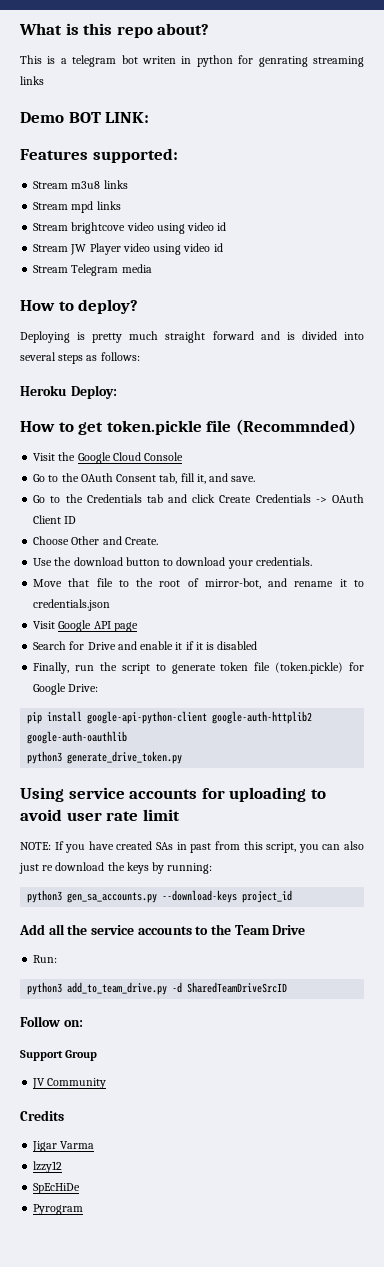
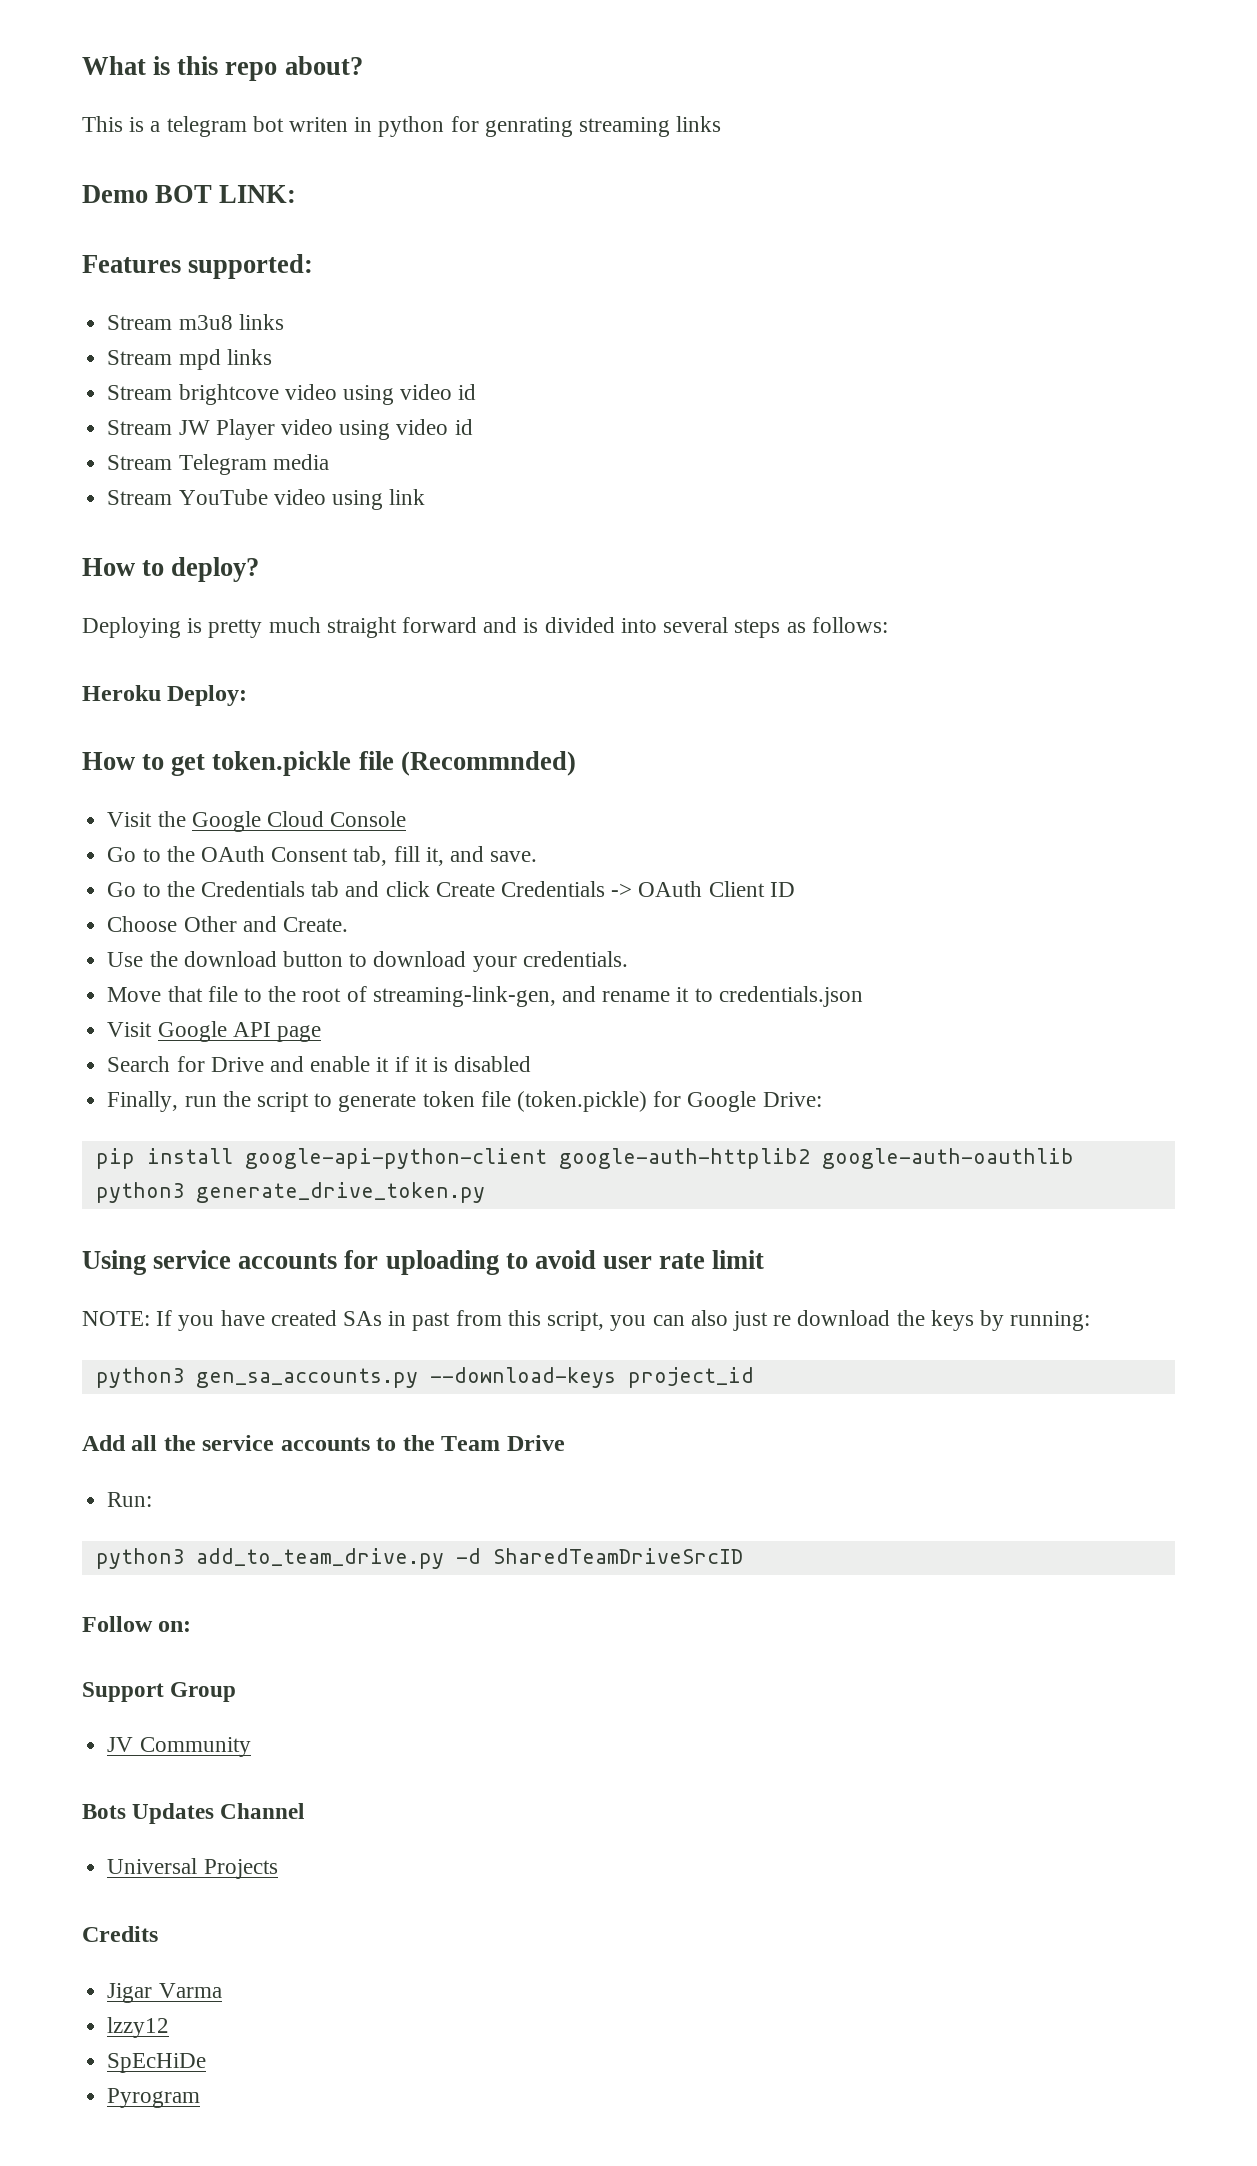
(152, 268) none -> [107,489,426,510] // Stream YouTube video using link
[204,578,261,589] mirror-bot, -> [372,986,556,1007] streaming-link-gen,
(107, 1083) none -> [82,1803,305,1824] [107,1858,278,1879] // Bots Updates Channel // Universal Projects

